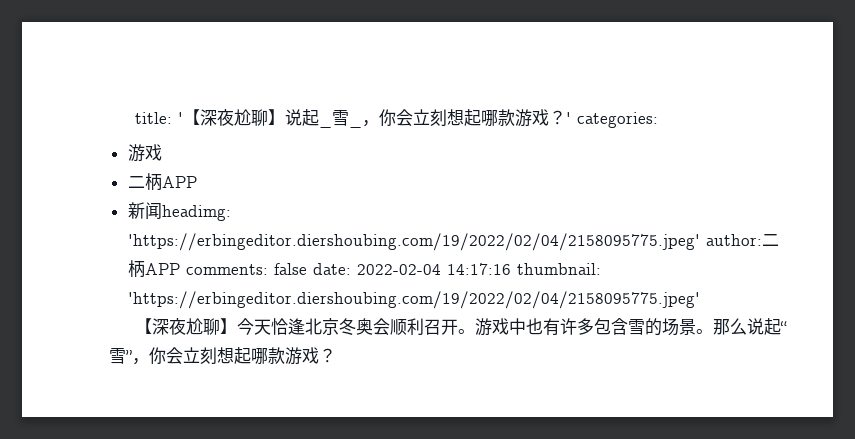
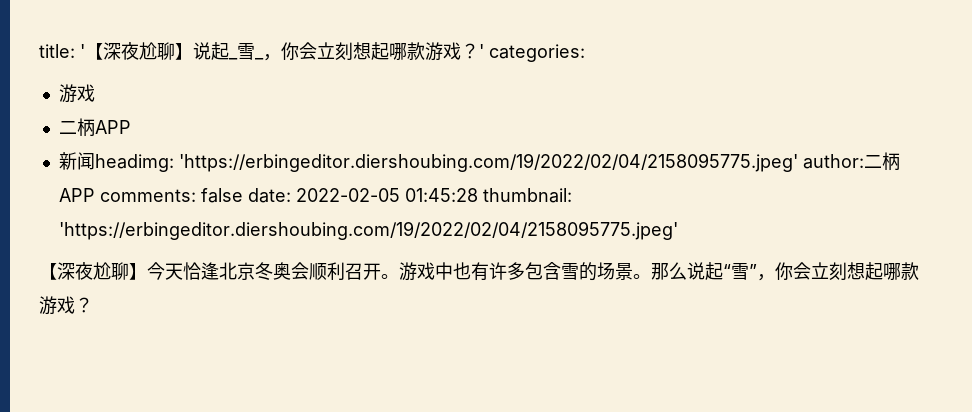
[356,263,511,275] 2022-02-04 14:17:16 -> [295,188,478,202] 2022-02-05 01:45:28

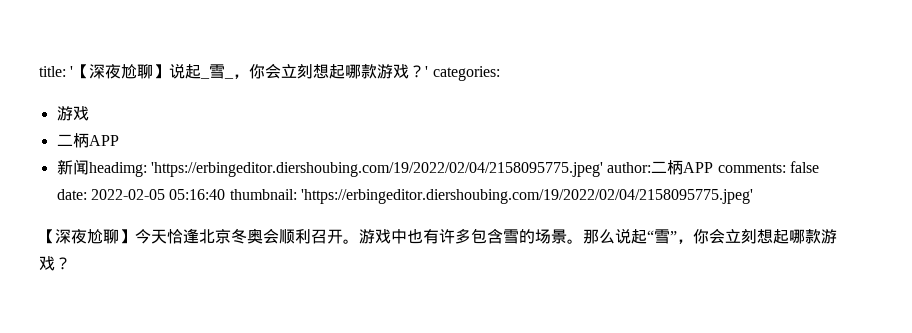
[404,188,478,202] 01:45:28 -> [169,189,226,200] 05:16:40

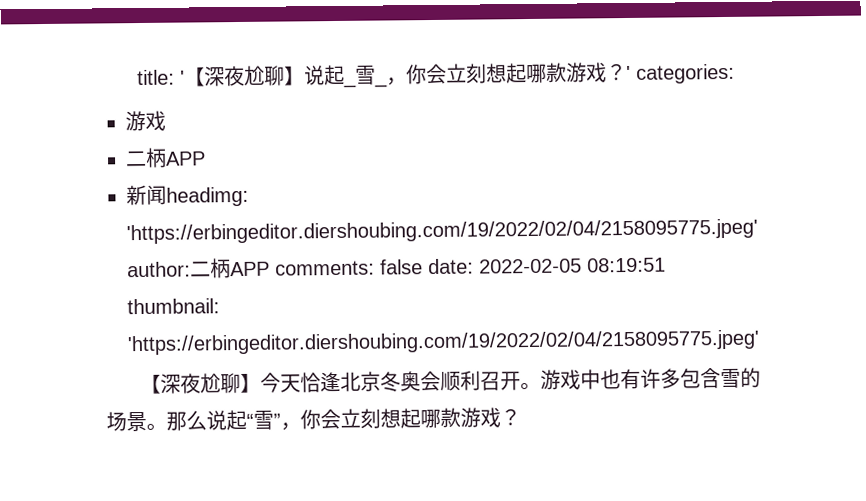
[169,189,226,200] 05:16:40 -> [587,257,666,273] 08:19:51

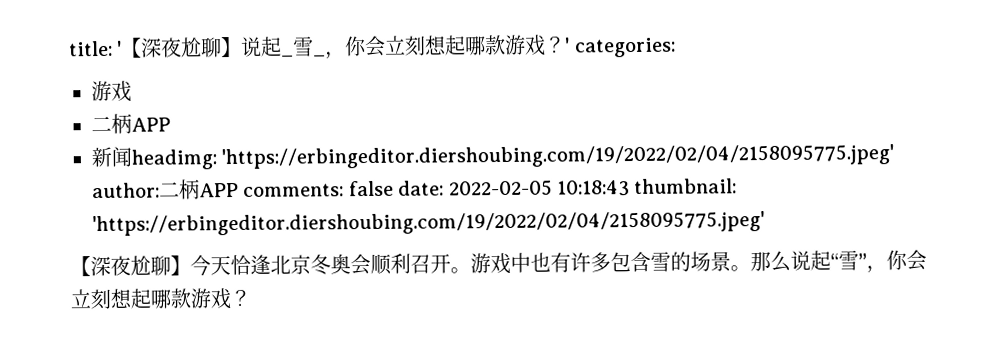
[587,257,666,273] 08:19:51 -> [556,180,630,197] 10:18:43

